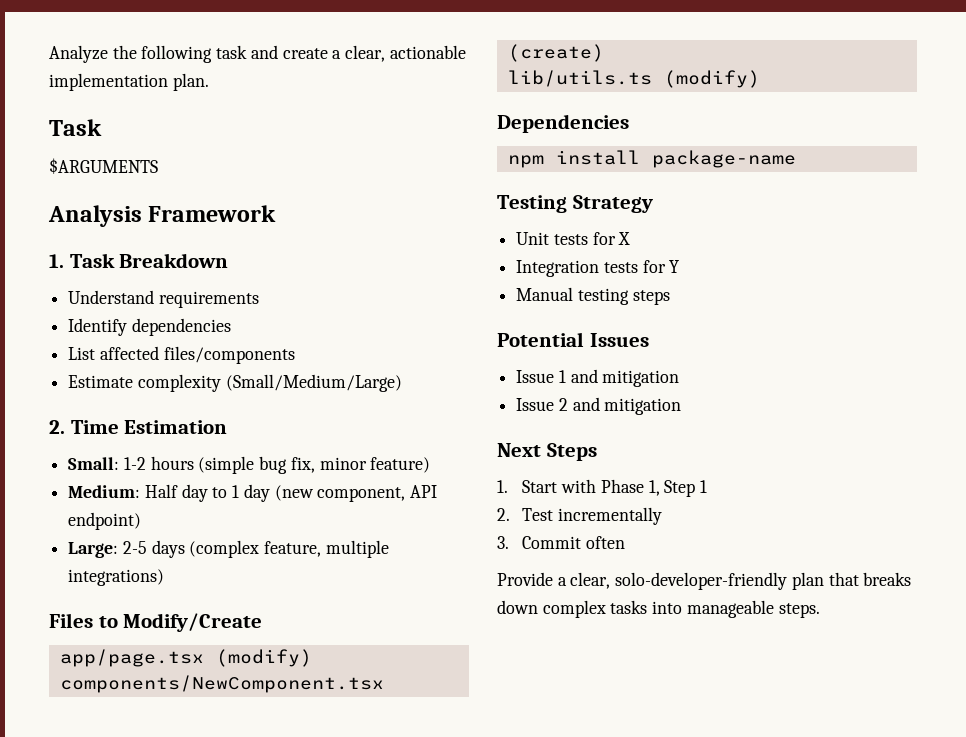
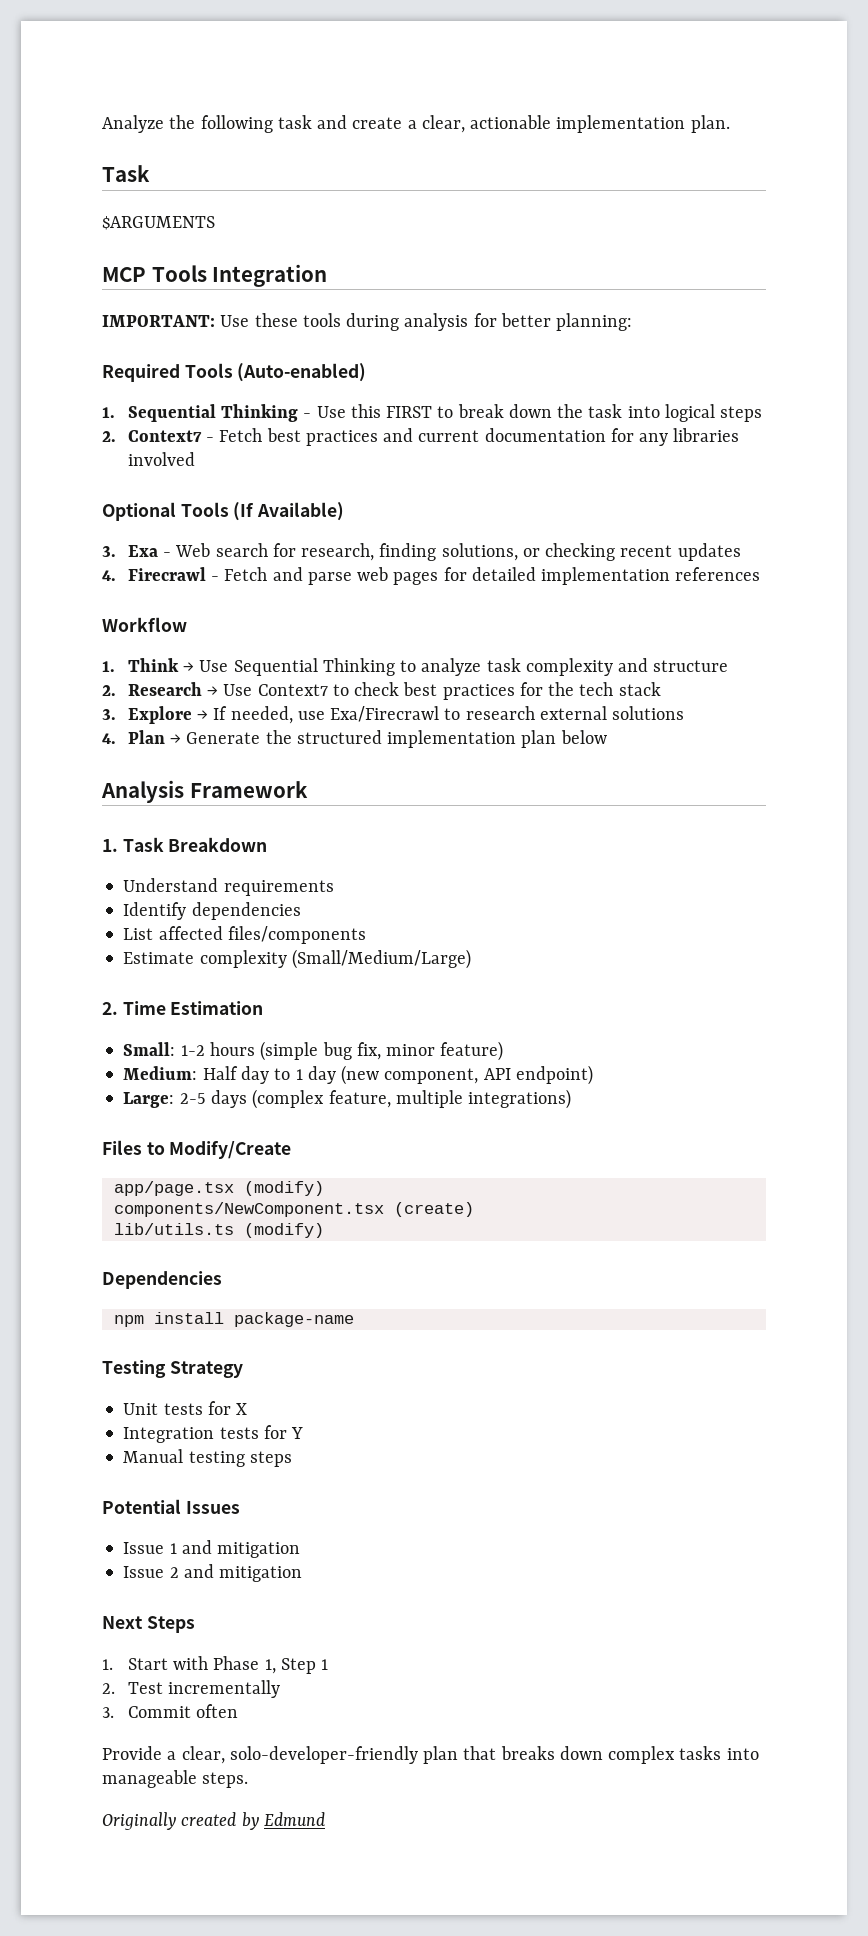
(158, 166) none -> [102,264,328,287] [102,313,633,331] [102,363,367,382] [102,404,763,422] [102,428,740,446] [127,452,195,466] [102,502,345,521] [102,543,741,561] [102,567,761,585] [102,617,187,632] [102,658,729,676] [102,682,661,700] [102,706,685,724] [102,730,607,748] // MCP Tools Integration // IMPORTANT: Use these tools during analysis for better planning: // Required Tools (Auto-enabled) // 1. Sequential Thinking - Use this FIRST to break down the task into logical steps // 2. Context7 - Fetch best practices and current documentation for any libraries involved // Optional Tools (If Available) // 3. Exa - Web search for research, finding solutions, or checking recent updates // 4. Firecrawl - Fetch and parse web pages for detailed implementation references // Workflow // 1. Think → Use Sequential Thinking to analyze task complexity and structure // 2. Research → Use Context7 to check best practices for the tech stack // 3. Explore → If needed, use Exa/Firecrawl to research external solutions // 4. Plan → Generate the structured implementation plan below
(820, 610) none -> [102,1812,325,1830] // Originally created by Edmund

